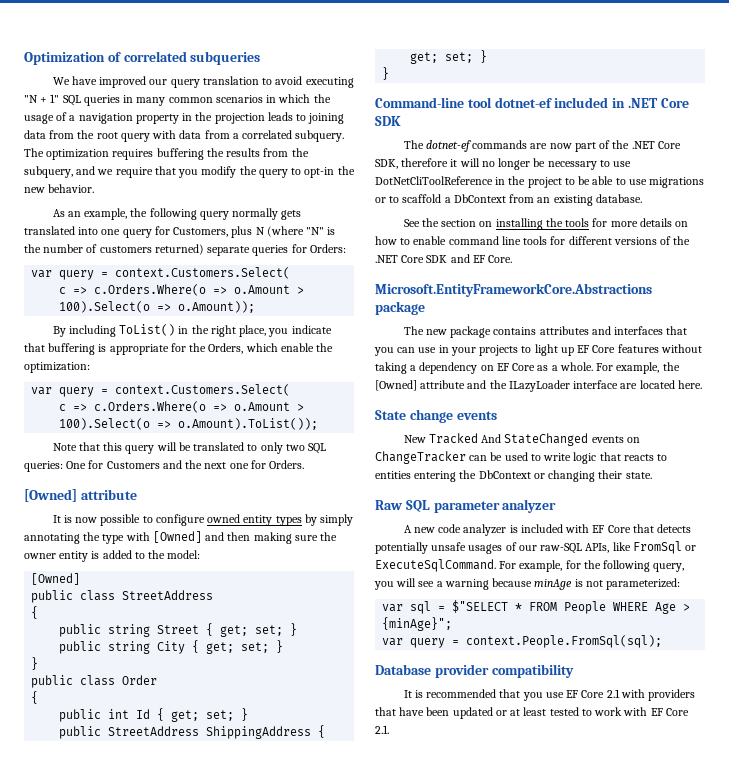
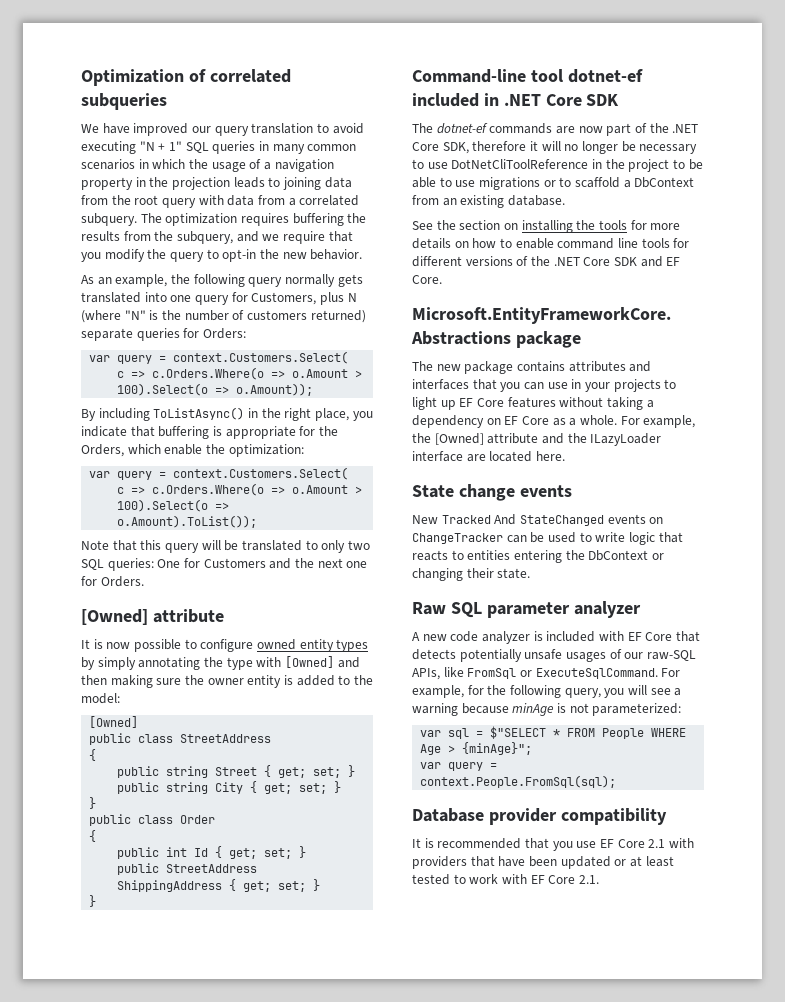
[119,324,176,336] ToList() -> [153,407,245,420] ToListAsync()

